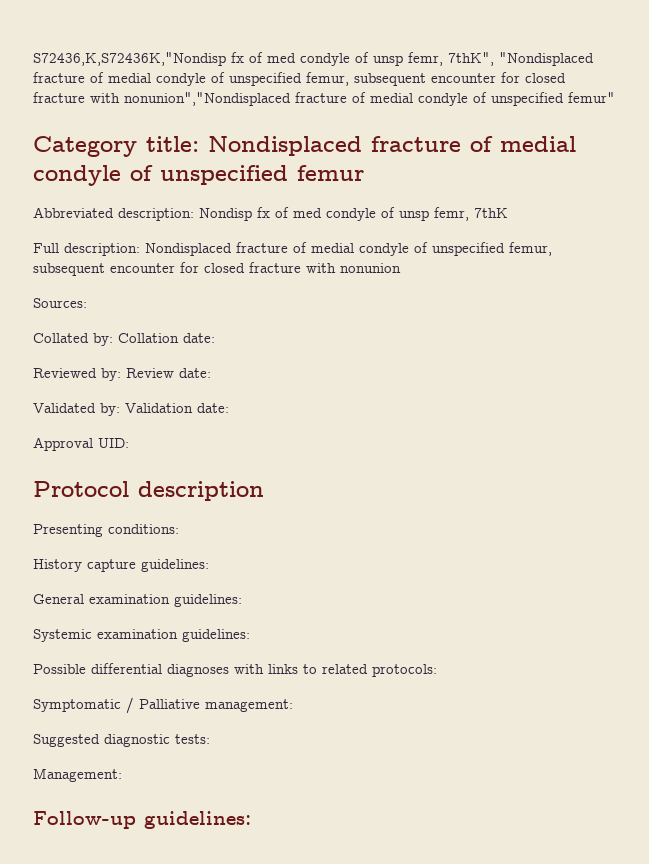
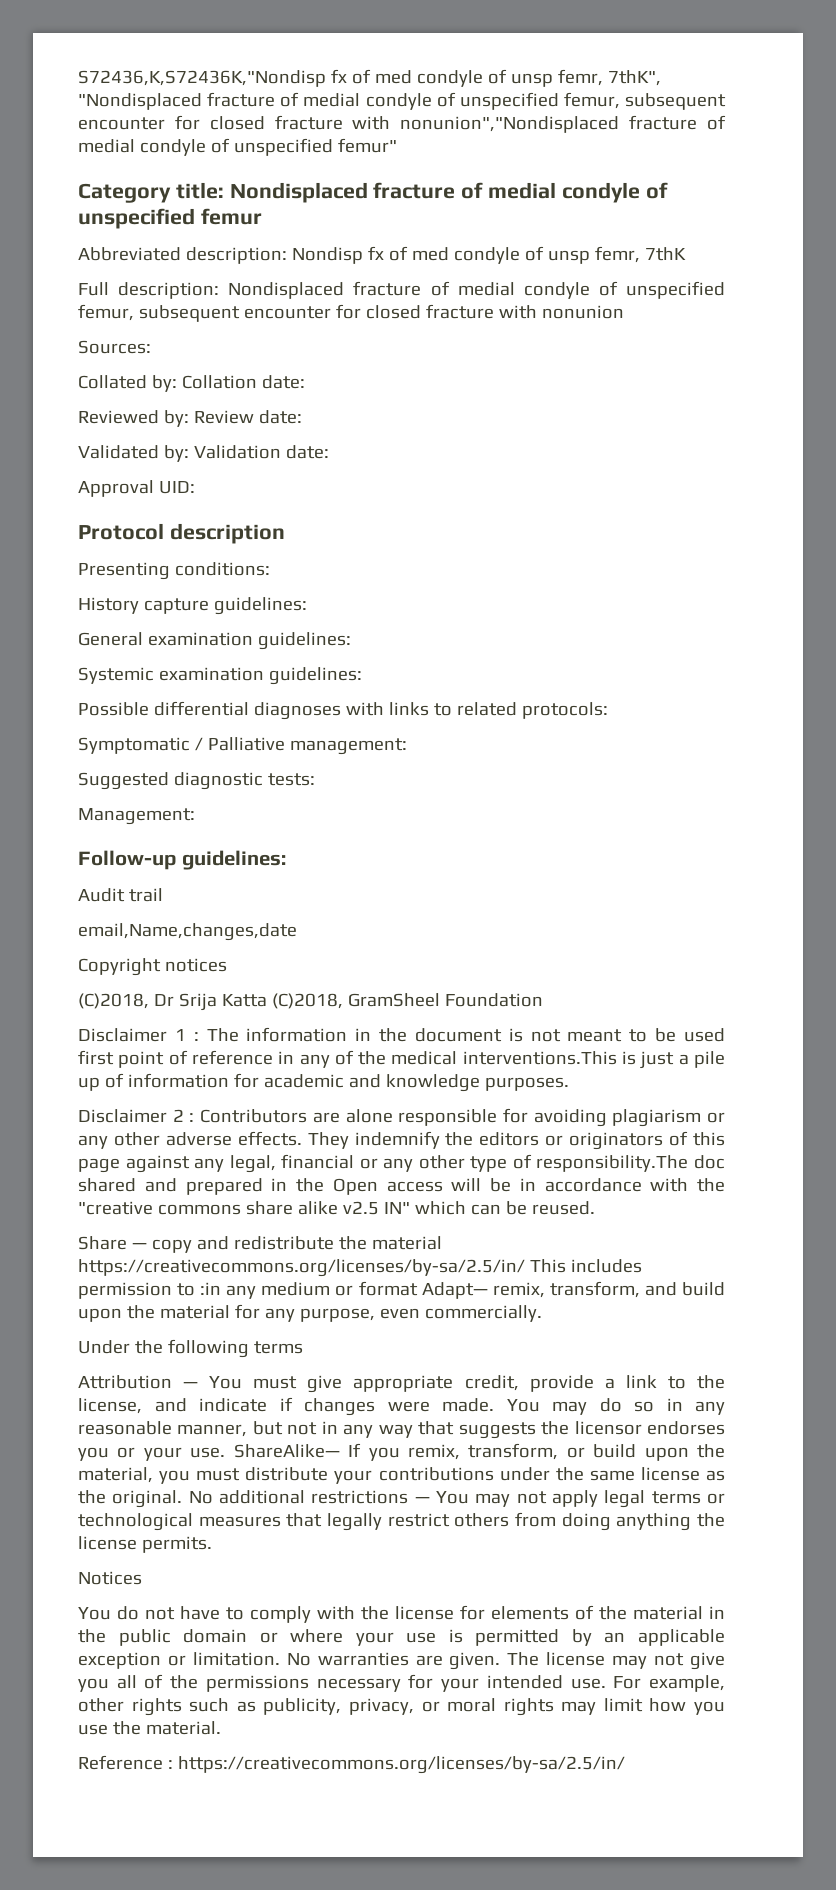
(251, 820) none -> [78,888,163,902] [78,923,297,941] [78,958,227,976] [78,993,543,1011] [78,1027,725,1042] [78,1050,725,1069] [78,1073,569,1092] [78,1108,725,1127] [78,1131,725,1150] [78,1154,725,1173] [78,1178,725,1195] [78,1201,595,1215] [78,1236,442,1253] [78,1259,642,1277] [78,1281,725,1299] [78,1304,542,1322] [78,1339,303,1358] [78,1375,725,1393] [78,1397,725,1416] [78,1421,725,1439] [78,1443,725,1461] [78,1467,726,1484] [78,1490,725,1508] [78,1512,725,1531] [78,1536,212,1553] [78,1571,142,1585] [78,1605,725,1623] [78,1629,725,1646] [78,1652,725,1670] [78,1674,726,1692] [78,1698,726,1716] [78,1721,221,1735] [78,1755,625,1774] // Audit trail // email,Name,changes,date // Copyright notices // (C)2018, Dr Srija Katta (C)2018, GramSheel Foundation // Disclaimer 1 : The information in the document is not meant to be used first point of reference in any of the medical interventions.This is just a pile up of information for academic and knowledge purposes. // Disclaimer 2 : Contributors are alone responsible for avoiding plagiarism or any other adverse effects. They indemnify the editors or originators of this page against any legal, financial or any other type of responsibility.The doc shared and prepared in the Open access will be in accordance with the "creative commons share alike v2.5 IN" which can be reused. // Share — copy and redistribute the material https://creativecommons.org/licenses/by-sa/2.5/in/ This includes permission to :in any medium or format Adapt— remix, transform, and build upon the material for any purpose, even commercially. // Under the following terms // Attribution — You must give appropriate credit, provide a link to the license, and indicate if changes were made. You may do so in any reasonable manner, but not in any way that suggests the licensor endorses you or your use. ShareAlike— If you remix, transform, or build upon the material, you must distribute your contributions under the same license as the original. No additional restrictions — You may not apply legal terms or technological measures that legally restrict others from doing anything the license permits. // Notices // You do not have to comply with the license for elements of the material in the public domain or where your use is permitted by an applicable exception or limitation. No warranties are given. The license may not give you all of the permissions necessary for your intended use. For example, other rights such as publicity, privacy, or moral rights may limit how you use the material. // Reference : https://creativecommons.org/licenses/by-sa/2.5/in/

